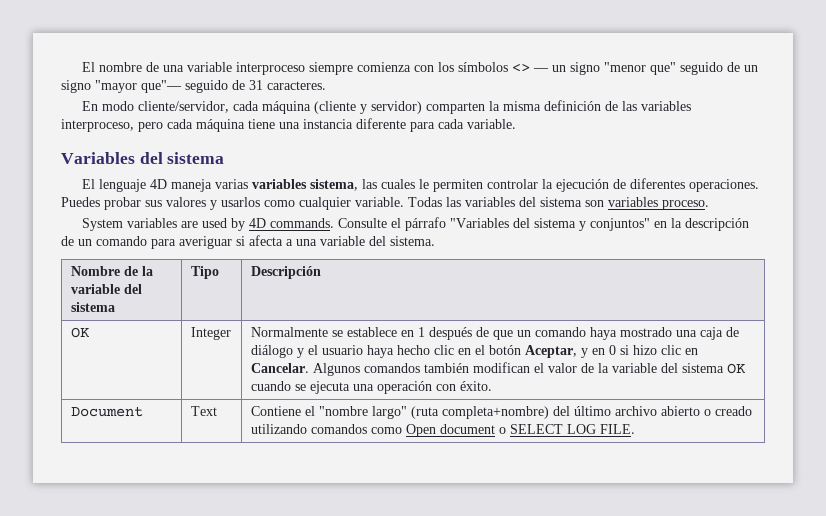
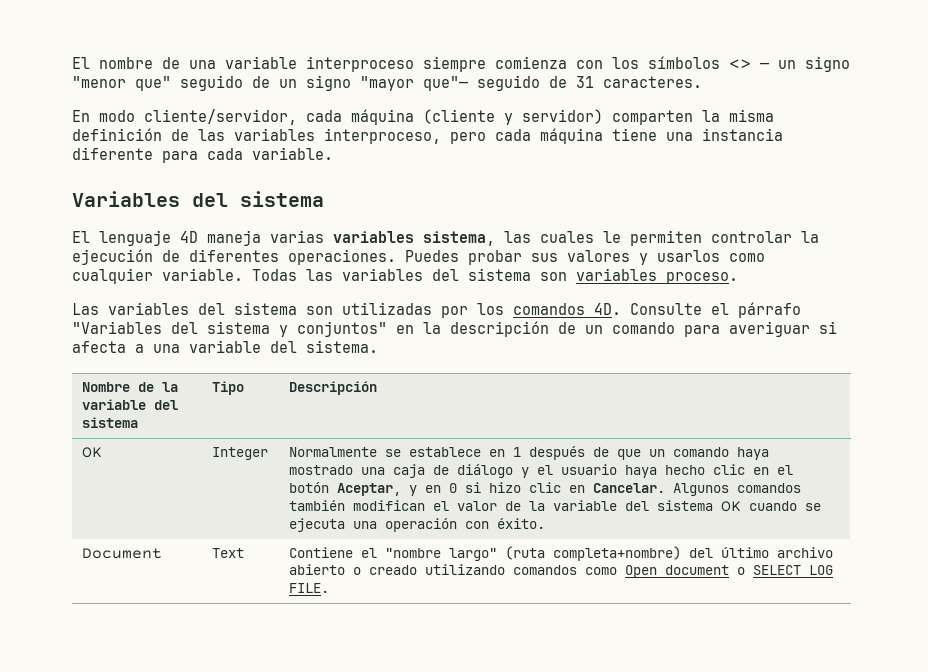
[82,218,335,231] System variables are used by 4D commands. -> [72,302,621,318] Las variables del sistema son utilizadas por los comandos 4D.

